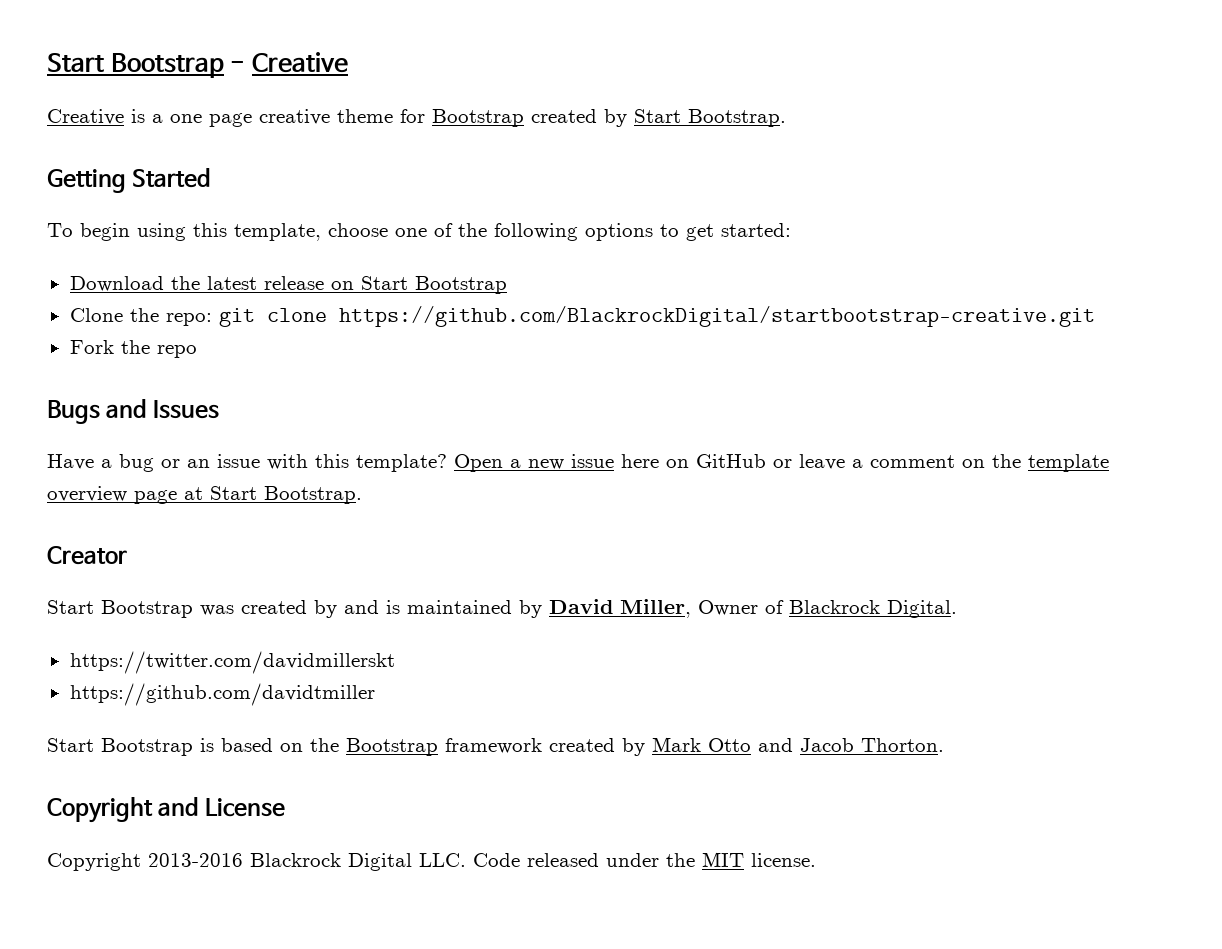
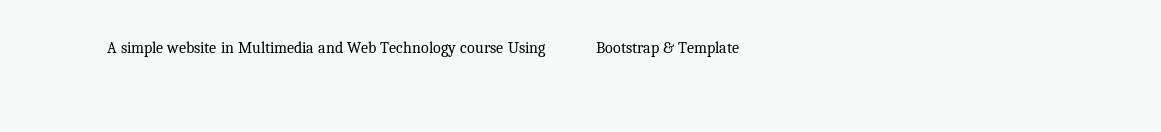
[47,52,348,78] [47,109,786,127] [47,168,212,193] [47,223,791,241] [69,276,507,294] [69,306,1095,327] [69,340,197,358] [47,399,220,424] [47,454,1109,472] [47,486,362,504] [47,546,127,565] [47,599,957,618] [69,651,395,674] [69,683,375,706] [47,737,944,756] [47,797,286,823] [47,852,816,871] Start Bootstrap - Creative // Creative is a one page creative theme for Bootstrap created by Start Bootstrap. // Getting Started // To begin using this template, choose one of the following options to get started: // Download the latest release on Start Bootstrap // Clone the repo: git clone https://github.com/BlackrockDigital/startbootstrap-creative.git // Fork the repo // Bugs and Issues // Have a bug or an issue with this template? Open a new issue here on GitHub or leave a comment on the template overview page at Start Bootstrap. // Creator // Start Bootstrap was created by and is maintained by David Miller, Owner of Blackrock Digital. // https://twitter.com/davidmillerskt // https://github.com/davidtmiller // Start Bootstrap is based on the Bootstrap framework created by Mark Otto and Jacob Thorton. // Copyright and License // Copyright 2013-2016 Blackrock Digital LLC. Code released under the MIT license. -> [106,41,740,57] A simple website in Multimedia and Web Technology course Using Bootstrap & Template

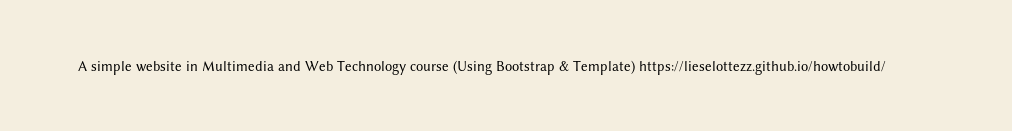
[507,42,546,57] Using -> [453,60,492,75] (Using
[678,41,740,57] Template -> [573,60,886,75] Template) https://lieselottezz.github.io/howtobuild/

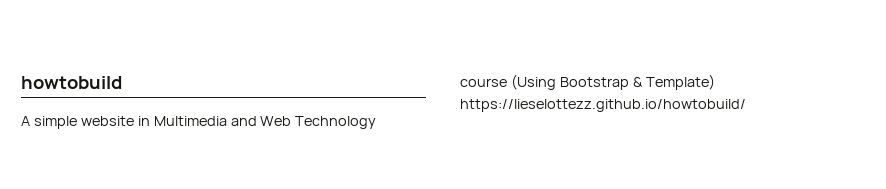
(78, 66) none -> [21,76,122,89] howtobuild //

